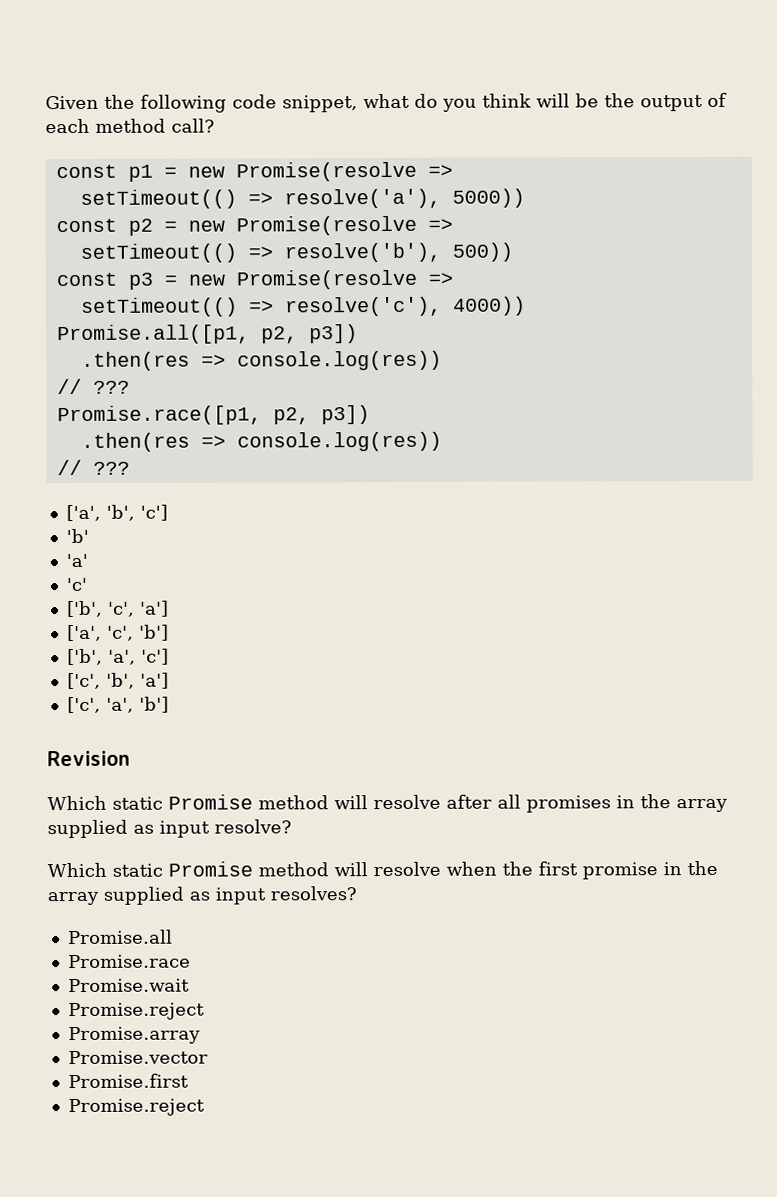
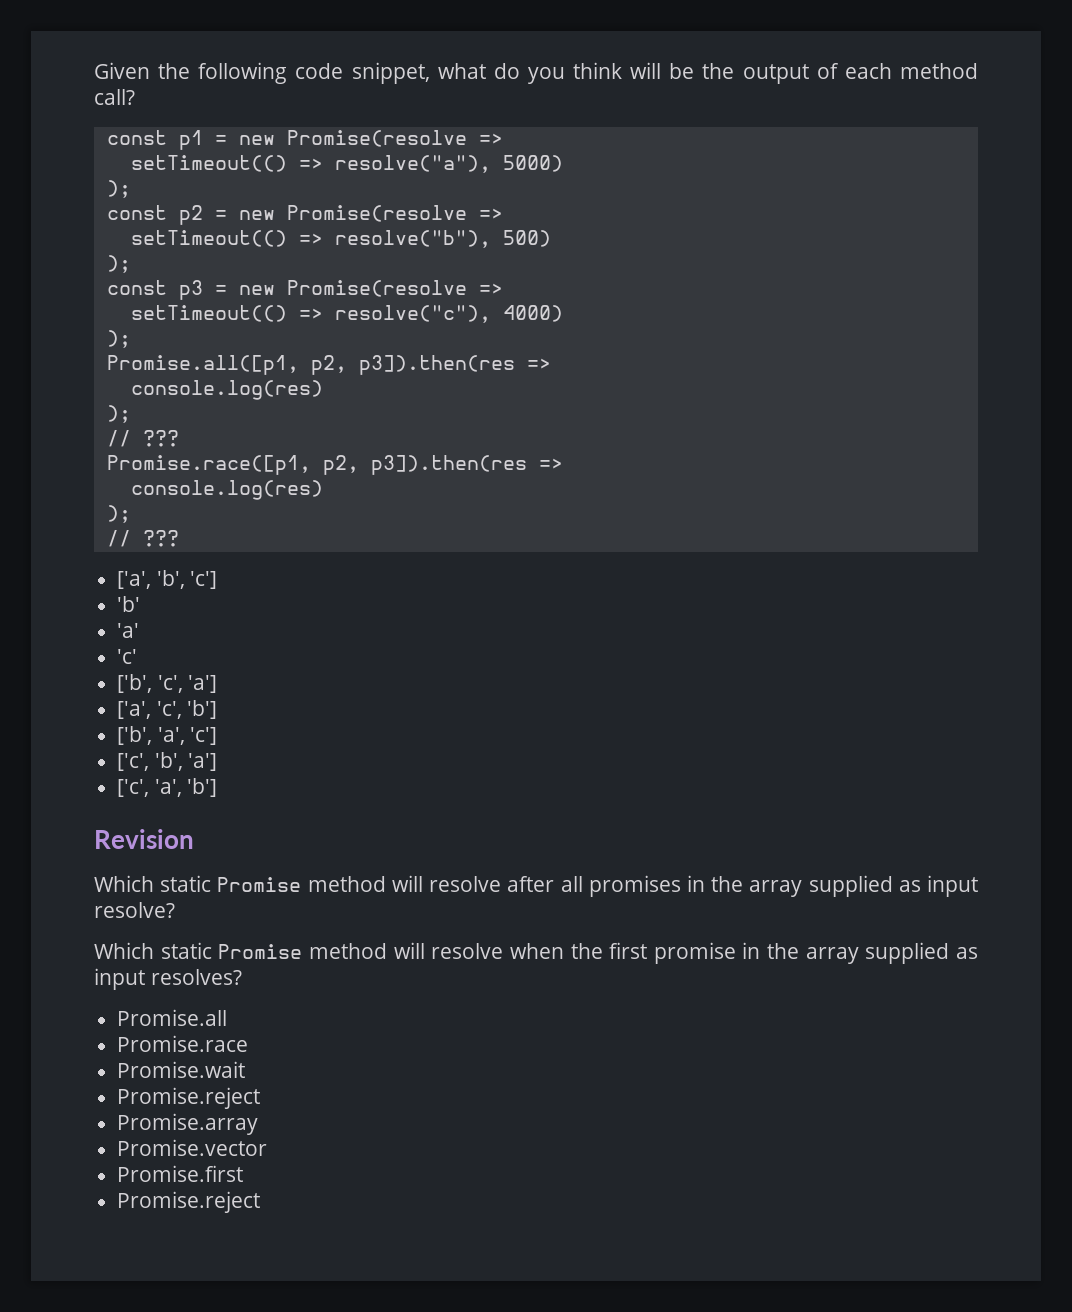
[283,188,525,209] resolve('a'), 5000)) -> [334,155,563,173] [106,180,131,198] resolve("a"), 5000) // );
[283,242,513,263] resolve('b'), 500)) -> [334,230,551,248] [106,255,131,273] resolve("b"), 500) // );
[284,296,526,317] resolve('c'), 4000)) -> [334,305,563,323] [106,330,131,348] resolve("c"), 4000) // );
[308,324,358,344] [80,350,442,371] p3]) // .then(res => console.log(res)) -> [358,355,551,375] [130,380,323,400] [106,405,131,423] p3]).then(res => // console.log(res) // );
[320,405,370,425] [80,431,442,452] p3]) // .then(res => console.log(res)) -> [370,455,563,475] [130,480,323,500] [106,505,131,523] p3]).then(res => // console.log(res) // );

